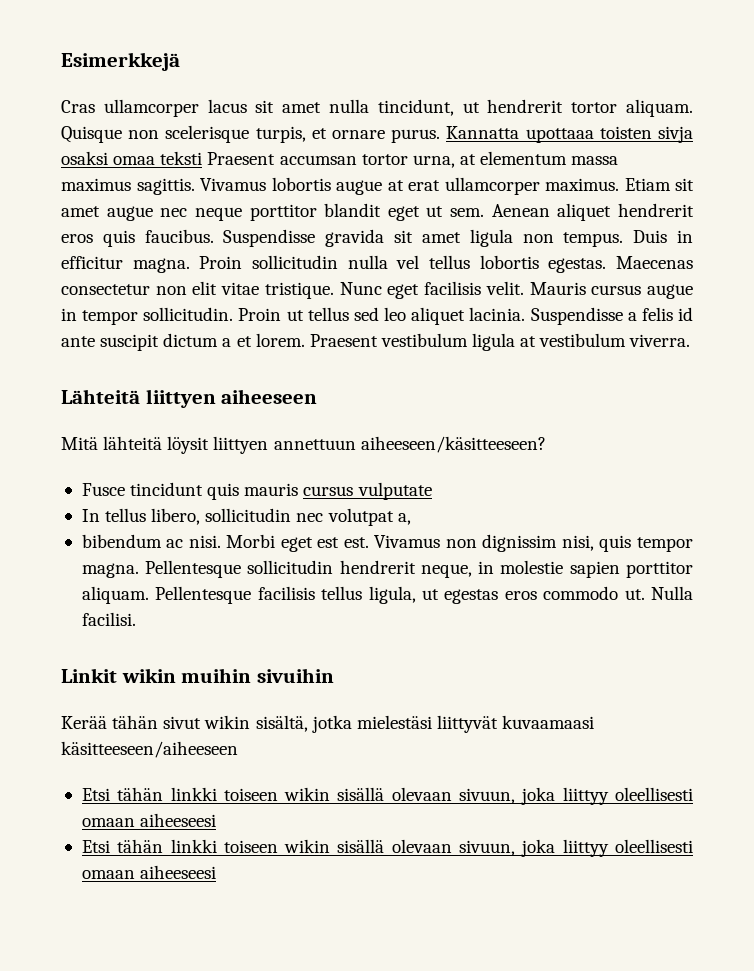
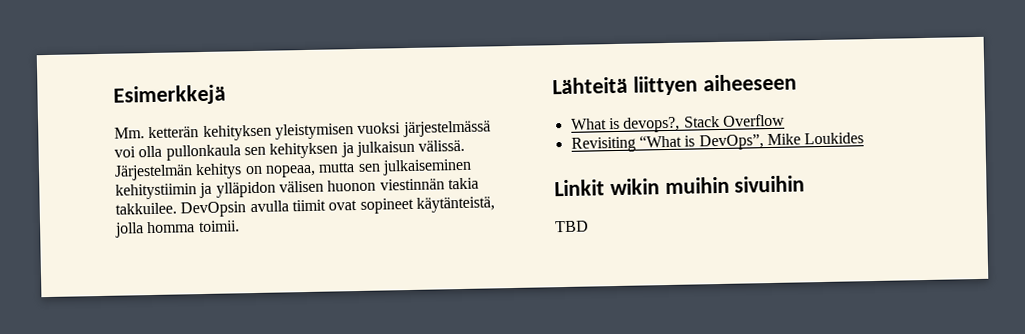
[61,99,693,117] [61,125,694,143] [61,151,619,168] [61,177,694,195] [61,203,694,221] [61,229,694,247] [61,255,694,273] [61,281,694,299] [61,307,693,325] [61,333,691,351] [61,389,318,408] [61,436,546,454] [81,482,432,500] [81,508,411,526] [81,534,693,552] [81,560,693,578] [81,586,693,604] [81,612,136,626] [61,668,335,683] [61,715,595,733] [61,741,238,758] [81,787,694,805] [81,813,217,827] [81,839,694,857] [81,865,217,879] Cras ullamcorper lacus sit amet nulla tincidunt, ut hendrerit tortor aliquam. Quisque non scelerisque turpis, et ornare purus. Kannatta upottaaa toisten sivja osaksi omaa teksti Praesent accumsan tortor urna, at elementum massa maximus sagittis. Vivamus lobortis augue at erat ullamcorper maximus. Etiam sit amet augue nec neque porttitor blandit eget ut sem. Aenean aliquet hendrerit eros quis faucibus. Suspendisse gravida sit amet ligula non tempus. Duis in efficitur magna. Proin sollicitudin nulla vel tellus lobortis egestas. Maecenas consectetur non elit vitae tristique. Nunc eget facilisis velit. Mauris cursus augue in tempor sollicitudin. Proin ut tellus sed leo aliquet lacinia. Suspendisse a felis id ante suscipit dictum a et lorem. Praesent vestibulum ligula at vestibulum viverra. // Lähteitä liittyen aiheeseen // Mitä lähteitä löysit liittyen annettuun aiheeseen/käsitteeseen? // Fusce tincidunt quis mauris cursus vulputate // In tellus libero, sollicitudin nec volutpat a, // bibendum ac nisi. Morbi eget est est. Vivamus non dignissim nisi, quis tempor magna. Pellentesque sollicitudin hendrerit neque, in molestie sapien porttitor aliquam. Pellentesque facilisis tellus ligula, ut egestas eros commodo ut. Nulla facilisi. // Linkit wikin muihin sivuihin // Kerää tähän sivut wikin sisältä, jotka mielestäsi liittyvät kuvaamaasi käsitteeseen/aiheeseen // Etsi tähän linkki toiseen wikin sisällä olevaan sivuun, joka liittyy oleellisesti omaan aiheeseesi // Etsi tähän linkki toiseen wikin sisällä olevaan sivuun, joka liittyy oleellisesti omaan aiheeseesi -> [114,120,491,142] [114,139,466,161] [114,158,472,181] [115,177,479,200] [115,196,495,218] [115,220,240,238] [552,73,797,96] [570,113,785,133] [570,132,865,153] [554,175,806,197] [555,220,589,233] Mm. ketterän kehityksen yleistymisen vuoksi järjestelmässä voi olla pullonkaula sen kehityksen ja julkaisun välissä. Järjestelmän kehitys on nopeaa, mutta sen julkaiseminen kehitystiimin ja ylläpidon välisen huonon viestinnän takia takkuilee. DevOpsin avulla tiimit ovat sopineet käytänteistä, jolla homma toimii. // Lähteitä liittyen aiheeseen // What is devops?, Stack Overflow // Revisiting “What is DevOps”, Mike Loukides // Linkit wikin muihin sivuihin // TBD

